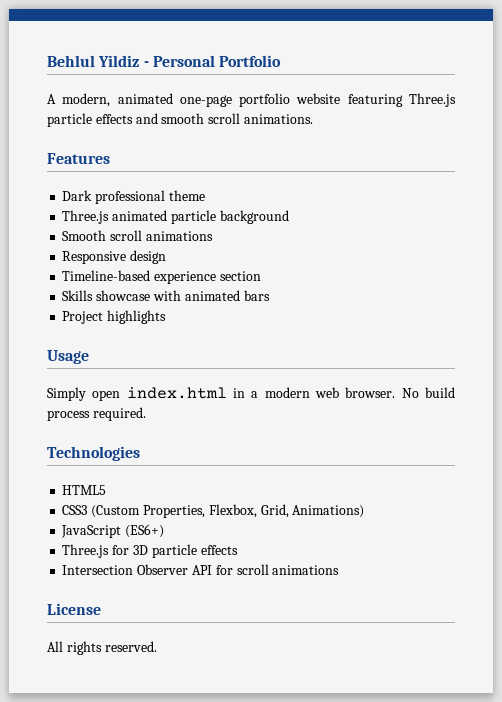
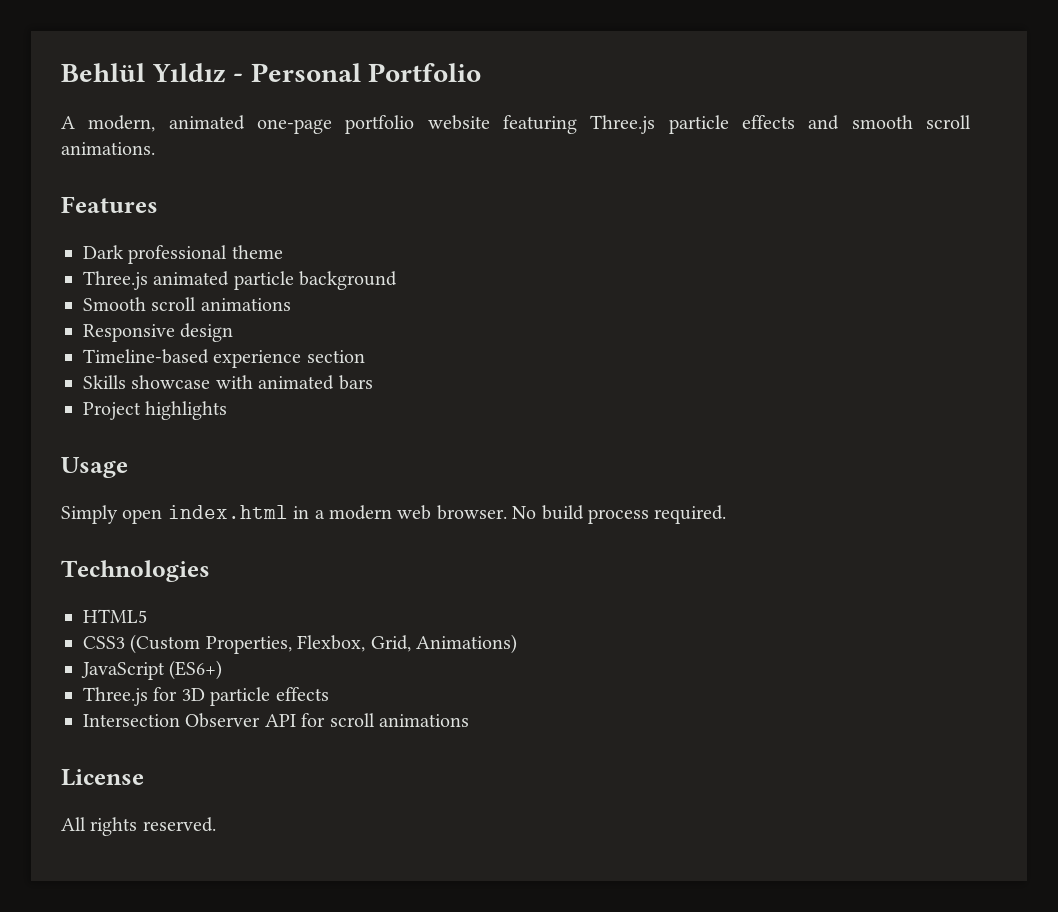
[47,55,140,67] Behlul Yildiz -> [61,63,226,83] Behlül Yıldız

